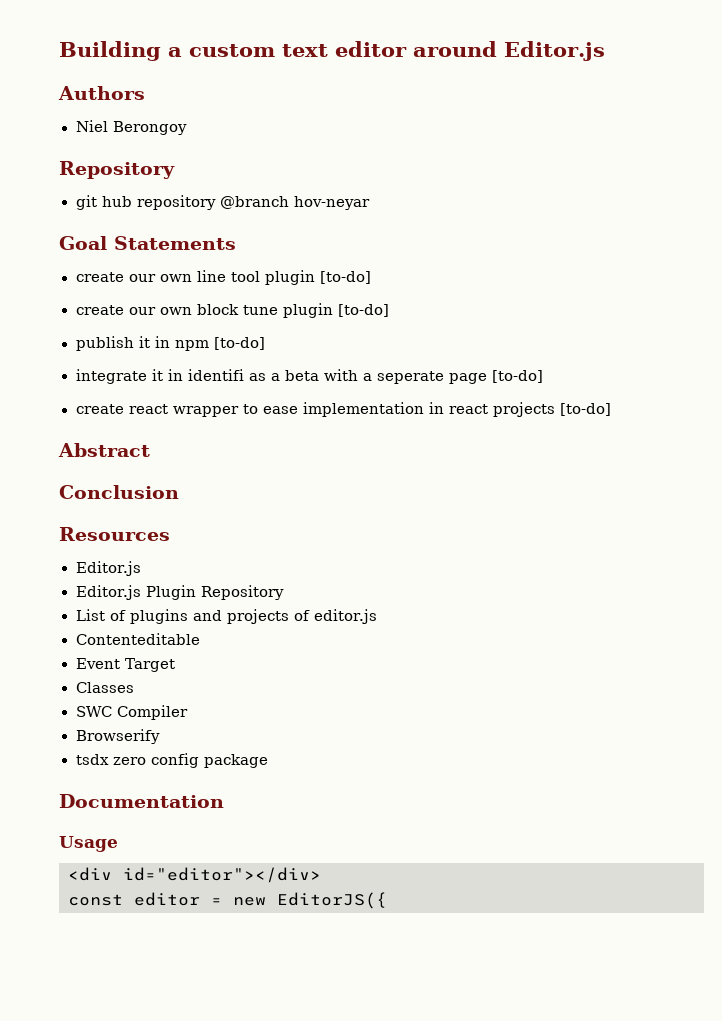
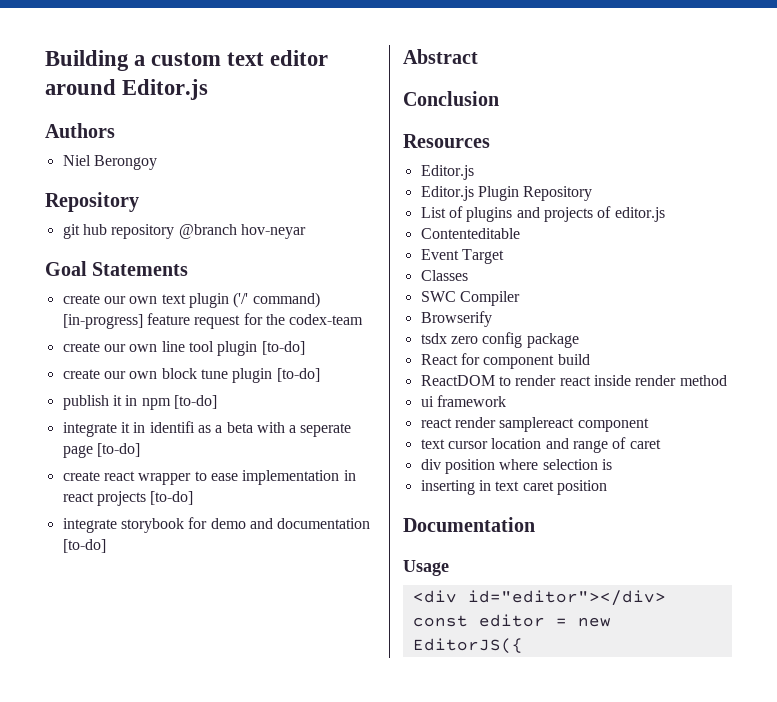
(236, 243) none -> [62,292,320,308] [62,313,364,329] // create our own text plugin ('/' command) [in-progress] feature request for the codex-team
(611, 409) none -> [62,517,371,533] [62,539,106,553] // integrate storybook for demo and documentation [to-do]
(268, 761) none -> [420,353,590,369] [420,375,727,386] [420,395,506,407] [420,417,649,432] [420,437,661,453] [420,459,612,474] [420,480,607,495] // React for component build // ReactDOM to render react inside render method // ui framework // react render samplereact component // text cursor location and range of caret // div position where selection is // inserting in text caret position

